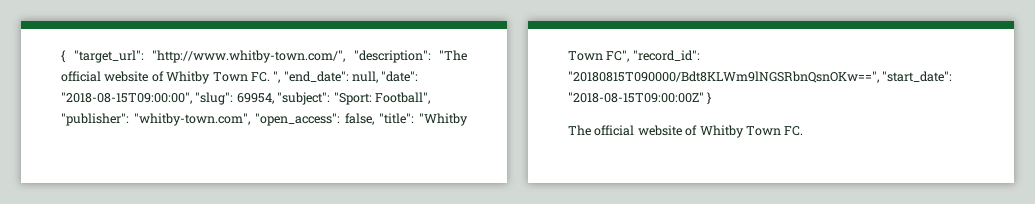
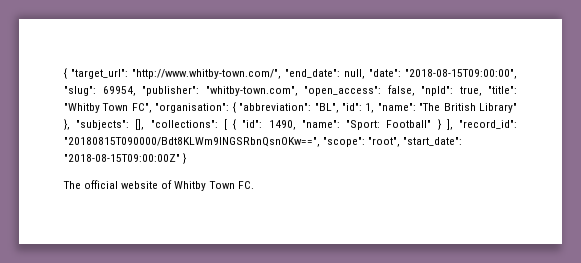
[353,50,467,63] [61,71,281,84] "description": "The official website of Whitby Town FC. ", -> (281, 74) none
[277,92,430,105] "subject": "Sport: Football", -> (136, 91) none
(374, 119) none -> [421,86,482,96] "npld": true,
[632,50,700,61] [568,71,879,83] "record_id": "20180815T090000/Bdt8KLWm9lNGSRbnQsnOKw==", -> [155,102,517,113] [64,119,517,130] [64,137,401,147] "organisation": { "abbreviation": "BL", "id": 1, "name": "The British Library" }, "subjects": [], "collections": [ { "id": 1490, "name": "Sport: Football" } ], "record_id": "20180815T090000/Bdt8KLWm9lNGSRbnQsnOKw==", "scope": "root",

